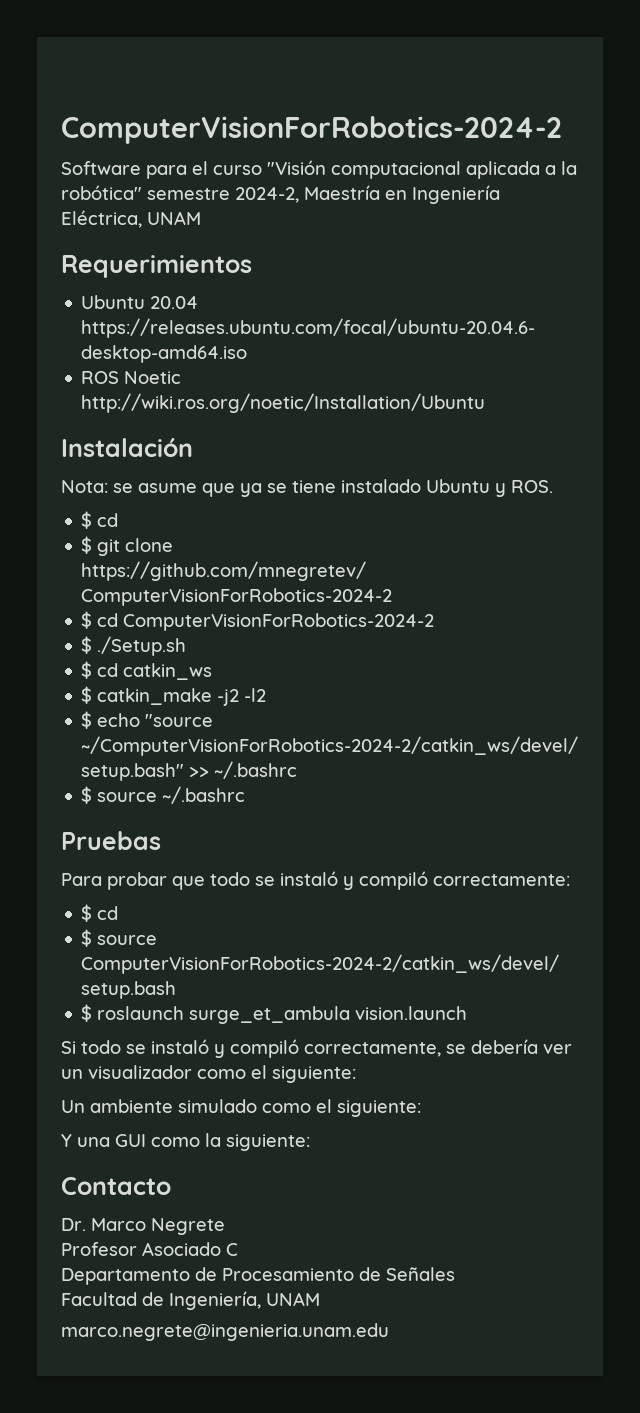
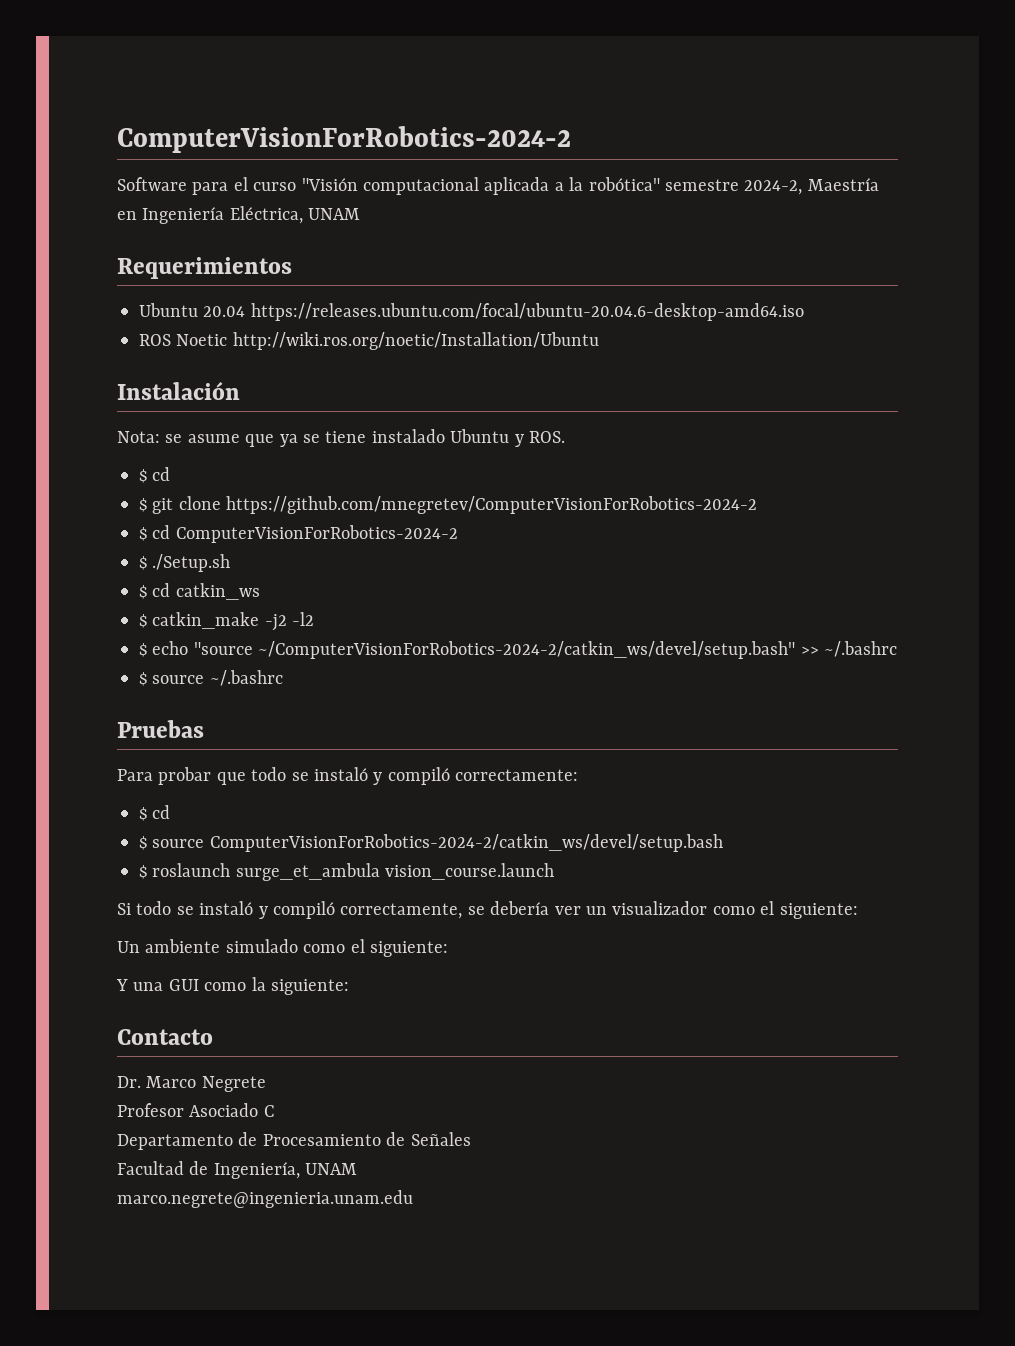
[355,1006,468,1020] vision.launch -> [385,863,555,880] vision_course.launch

